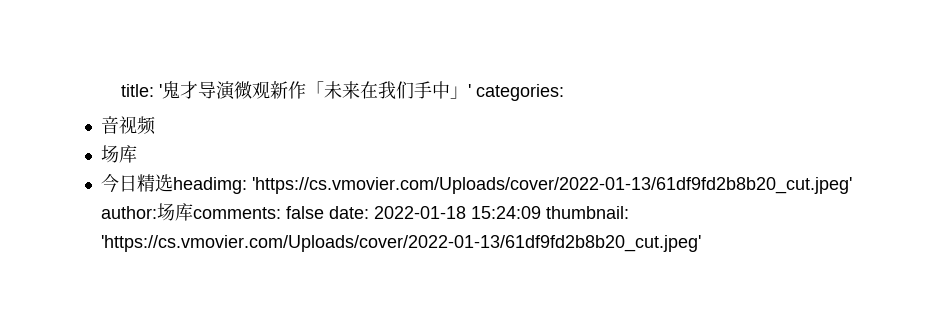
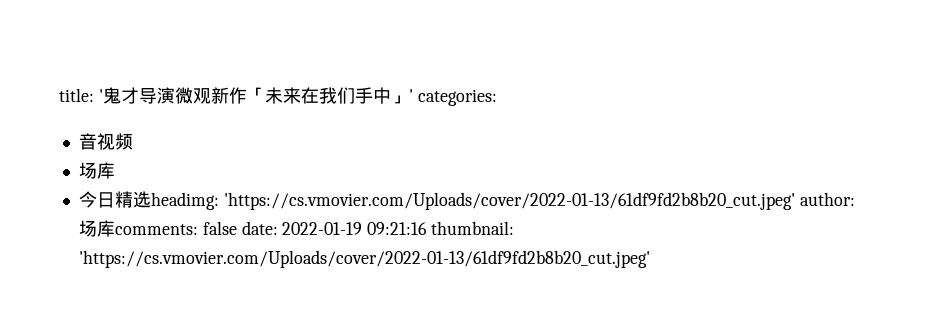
[373,206,541,219] 2022-01-18 15:24:09 -> [282,222,428,235] 2022-01-19 09:21:16

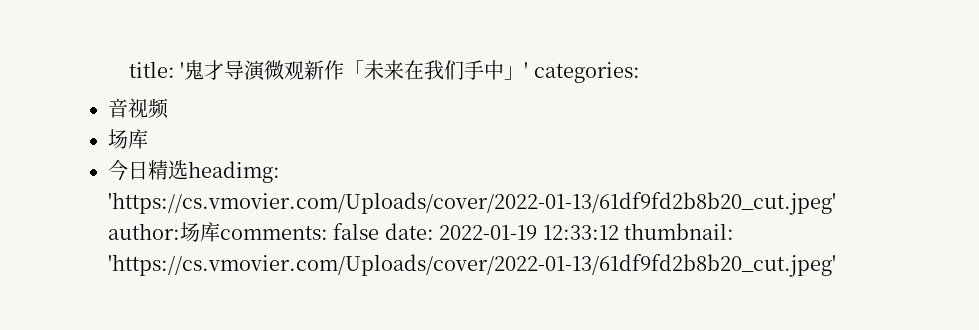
[367,222,428,235] 09:21:16 -> [542,225,619,240] 12:33:12

